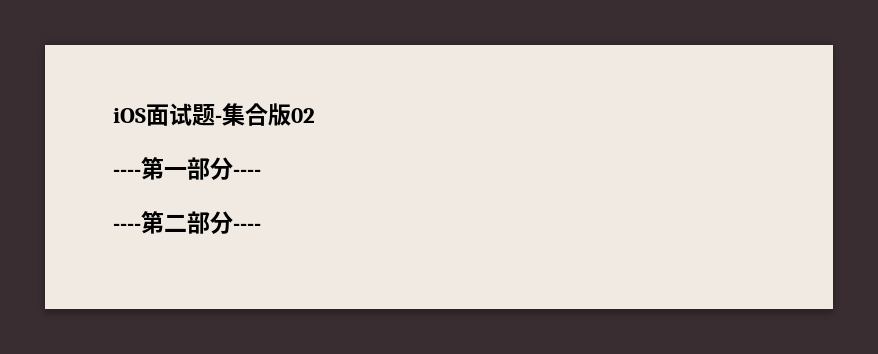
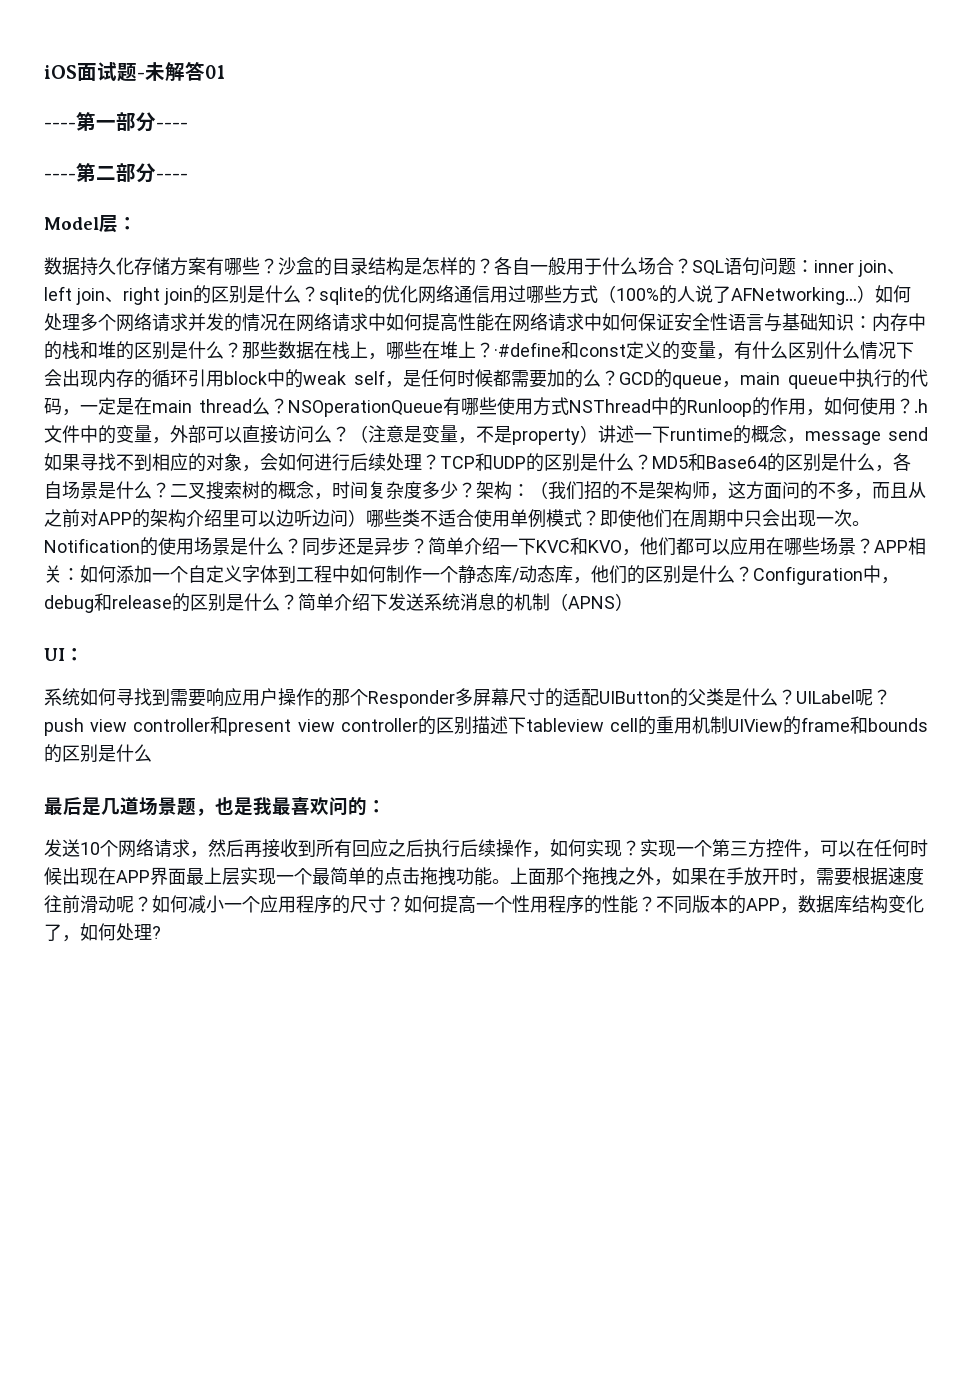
[222,103,315,126] 集合版02 -> [145,61,225,82] 未解答01
(261, 227) none -> [44,215,137,233] [44,257,905,277] [44,285,911,305] [44,313,926,332] [44,341,914,360] [44,369,928,389] [44,397,928,417] [44,425,928,445] [44,453,911,472] [44,481,926,500] [44,509,870,528] [44,537,926,556] [44,565,899,585] [44,593,633,613] [44,648,84,661] [44,688,891,708] [44,716,928,736] [44,744,152,763] [44,796,386,816] [44,839,928,858] [44,867,924,886] [44,895,924,914] [44,923,161,942] // Model层： // 数据持久化存储方案有哪些？沙盒的目录结构是怎样的？各自一般用于什么场合？SQL语句问题：inner join、left join、right join的区别是什么？sqlite的优化网络通信用过哪些方式（100%的人说了AFNetworking…）如何处理多个网络请求并发的情况在网络请求中如何提高性能在网络请求中如何保证安全性语言与基础知识：内存中的栈和堆的区别是什么？那些数据在栈上，哪些在堆上？·#define和const定义的变量，有什么区别什么情况下会出现内存的循环引用block中的weak self，是任何时候都需要加的么？GCD的queue，main queue中执行的代码，一定是在main thread么？NSOperationQueue有哪些使用方式NSThread中的Runloop的作用，如何使用？.h文件中的变量，外部可以直接访问么？（注意是变量，不是property）讲述一下runtime的概念，message send如果寻找不到相应的对象，会如何进行后续处理？TCP和UDP的区别是什么？MD5和Base64的区别是什么，各自场景是什么？二叉搜索树的概念，时间复杂度多少？架构：（我们招的不是架构师，这方面问的不多，而且从之前对APP的架构介绍里可以边听边问）哪些类不适合使用单例模式？即使他们在周期中只会出现一次。Notification的使用场景是什么？同步还是异步？简单介绍一下KVC和KVO，他们都可以应用在哪些场景？APP相关：如何添加一个自定义字体到工程中如何制作一个静态库/动态库，他们的区别是什么？Configuration中，debug和release的区别是什么？简单介绍下发送系统消息的机制（APNS） // UI： // 系统如何寻找到需要响应用户操作的那个Responder多屏幕尺寸的适配UIButton的父类是什么？UILabel呢？push view controller和present view controller的区别描述下tableview cell的重用机制UIView的frame和bounds的区别是什么 // 最后是几道场景题，也是我最喜欢问的： // 发送10个网络请求，然后再接收到所有回应之后执行后续操作，如何实现？实现一个第三方控件，可以在任何时候出现在APP界面最上层实现一个最简单的点击拖拽功能。上面那个拖拽之外，如果在手放开时，需要根据速度往前滑动呢？如何减小一个应用程序的尺寸？如何提高一个性用程序的性能？不同版本的APP，数据库结构变化了，如何处理?

